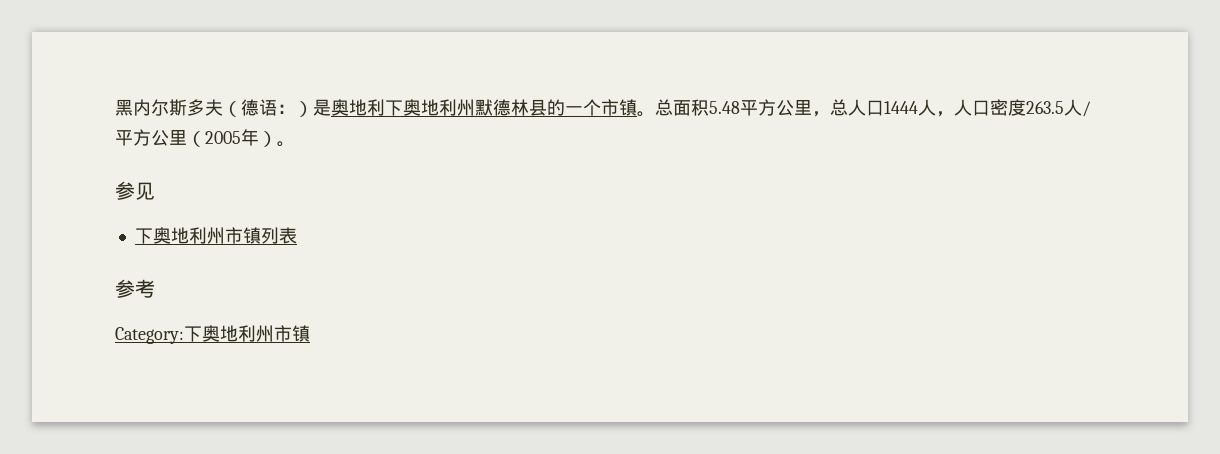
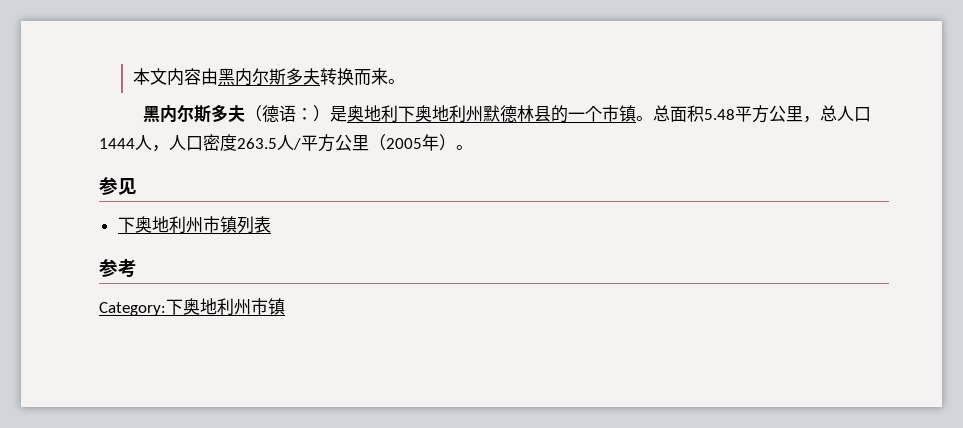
(115, 107) none -> [132,68,405,86] 本文内容由黑内尔斯多夫转换而来。 //

